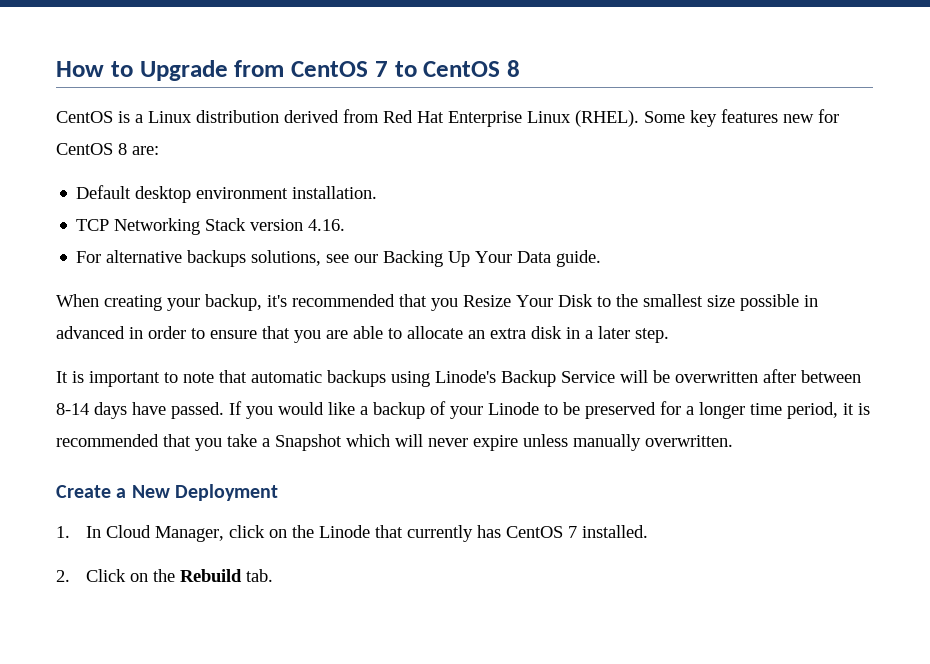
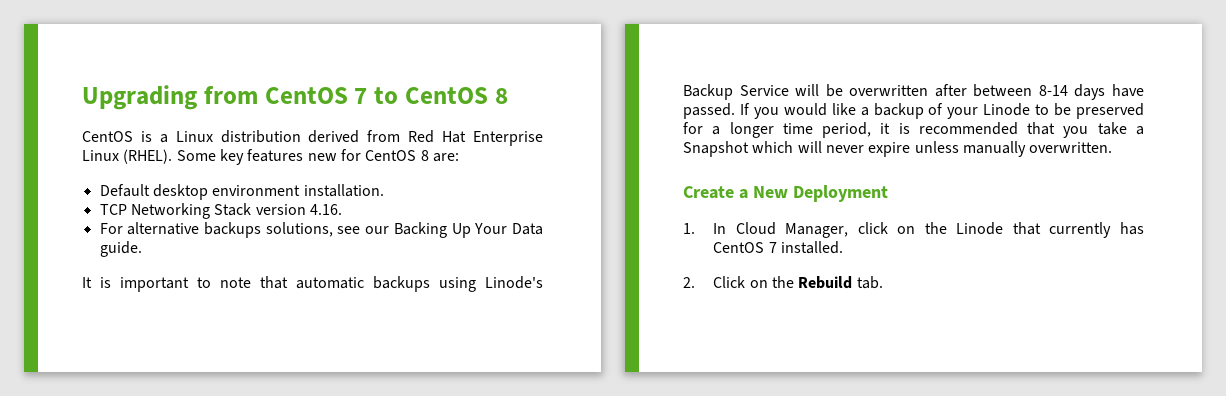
[56,60,228,81] How to Upgrade -> [82,85,197,110] Upgrading
[56,294,818,311] [56,326,669,343] // When creating your backup, it's recommended that you Resize Your Disk to the smallest size possible in advanced in order to ensure that you are able to allocate an extra disk in a later step. -> (142, 249) none

